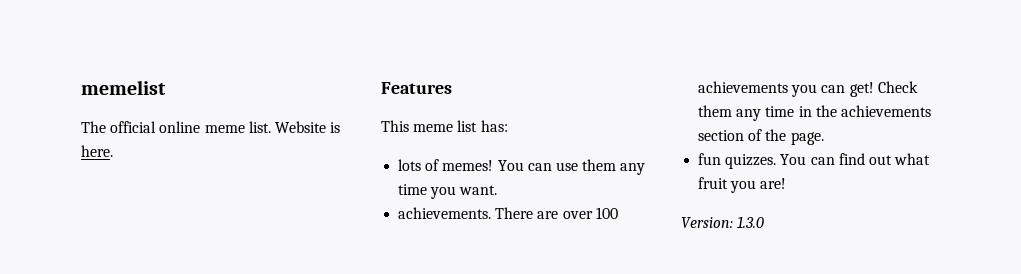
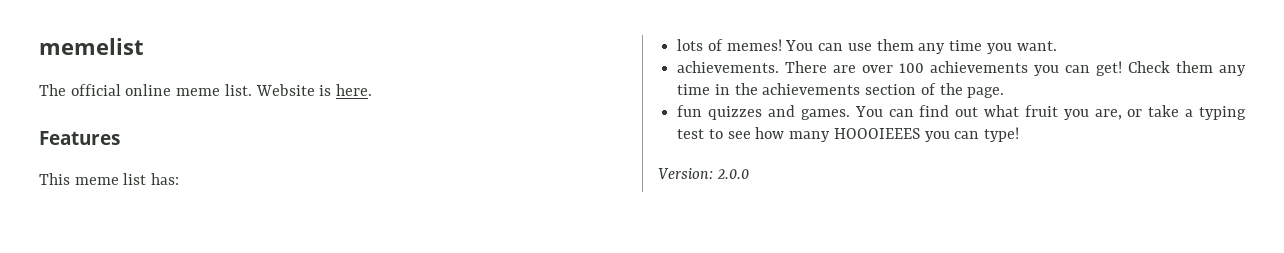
[725,154,777,169] quizzes. -> [708,105,850,120] quizzes and games.
[760,178,787,189] are! -> [1094,105,1247,120] [677,127,1020,142] are, or take a typing test to see how many HOOOIEEES you can type!
[737,216,765,228] 1.3.0 -> [716,169,749,180] 2.0.0

